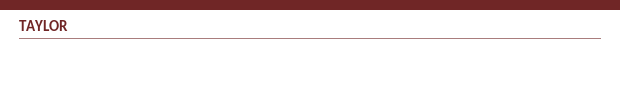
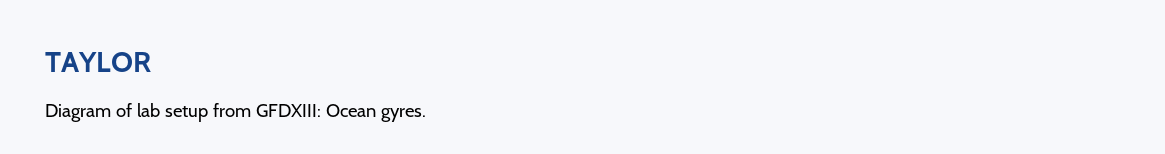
(68, 25) none -> [45,103,426,122] // Diagram of lab setup from GFDXIII: Ocean gyres.

